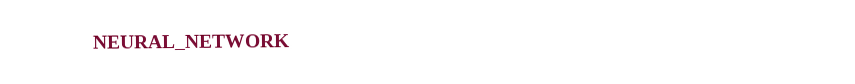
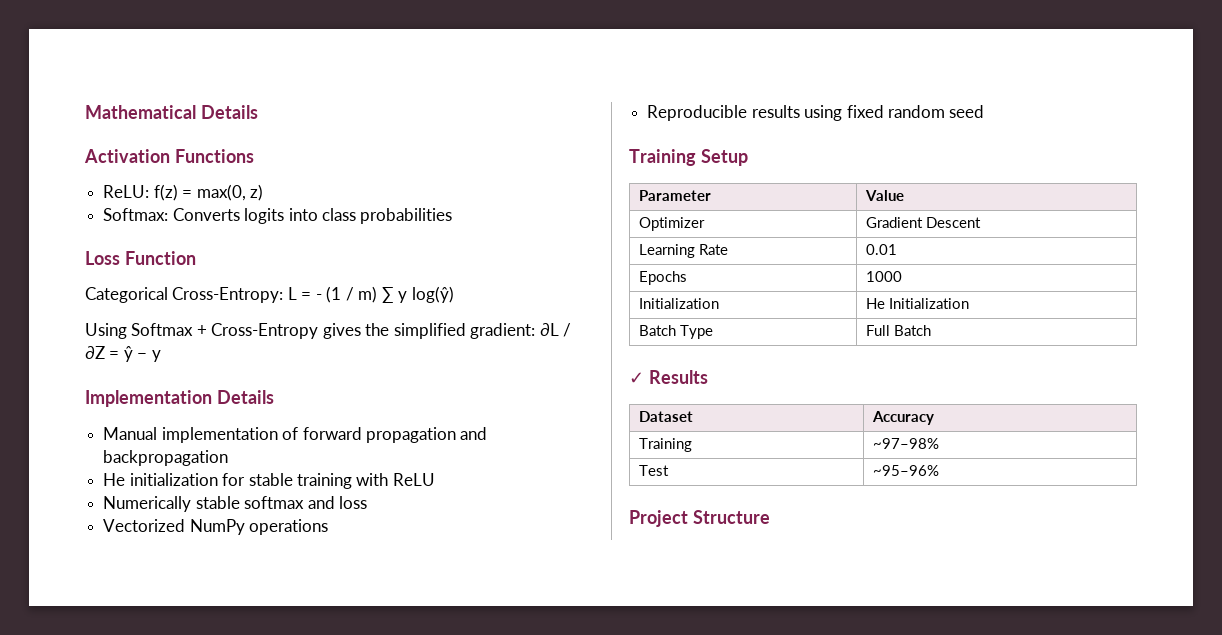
[92,34,291,51] NEURAL_NETWORK -> [85,105,258,119] [84,149,254,163] [103,184,263,201] [103,208,453,224] [85,251,196,265] [85,286,454,303] [85,323,572,339] [85,346,161,362] [85,390,274,407] [103,427,488,443] [103,450,229,466] [103,473,435,489] [103,496,367,512] [103,519,329,535] [647,105,985,121] [629,149,748,166] [639,190,712,201] [865,190,905,201] [639,217,706,231] [866,217,982,228] [639,244,729,258] [866,244,898,255] [639,271,688,285] [866,271,903,282] [639,298,720,309] [866,298,970,309] [639,325,714,339] [866,325,932,336] [629,370,708,384] [639,411,694,422] [872,411,935,425] [639,438,693,452] [873,438,940,449] [639,465,670,476] [873,465,940,476] [629,510,770,527] Mathematical Details // Activation Functions // ReLU: f(z) = max(0, z) // Softmax: Converts logits into class probabilities // Loss Function // Categorical Cross-Entropy: L = - (1 / m) ∑ y log(ŷ) // Using Softmax + Cross-Entropy gives the simplified gradient: ∂L / ∂Z = ŷ − y // Implementation Details // Manual implementation of forward propagation and backpropagation // He initialization for stable training with ReLU // Numerically stable softmax and loss // Vectorized NumPy operations // Reproducible results using fixed random seed // Training Setup // Parameter | Value // Optimizer | Gradient Descent // Learning Rate | 0.01 // Epochs | 1000 // Initialization | He Initialization // Batch Type | Full Batch // ✓ Results // Dataset | Accuracy // Training | ~97–98% // Test | ~95–96% // Project Structure

